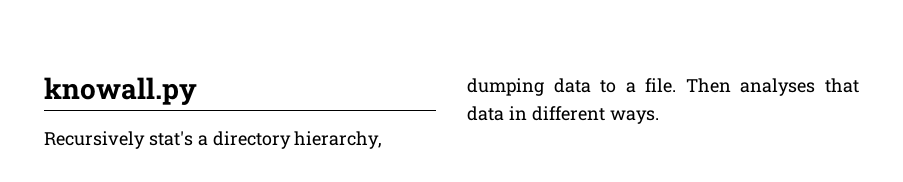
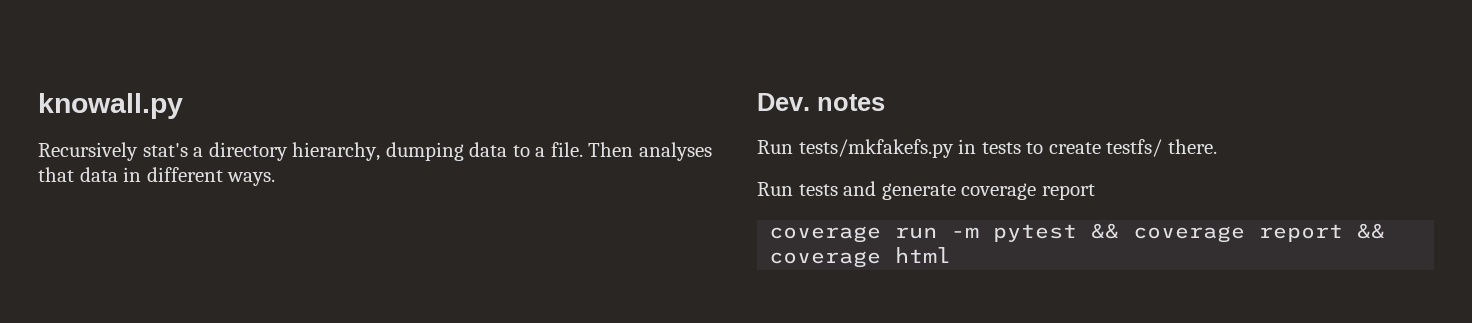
(659, 117) none -> [757,93,885,111] [757,139,1217,158] [757,181,1095,200] [769,223,1386,243] [769,247,952,268] // Dev. notes // Run tests/mkfakefs.py in tests to create testfs/ there. // Run tests and generate coverage report // coverage run -m pytest && coverage report && coverage html

